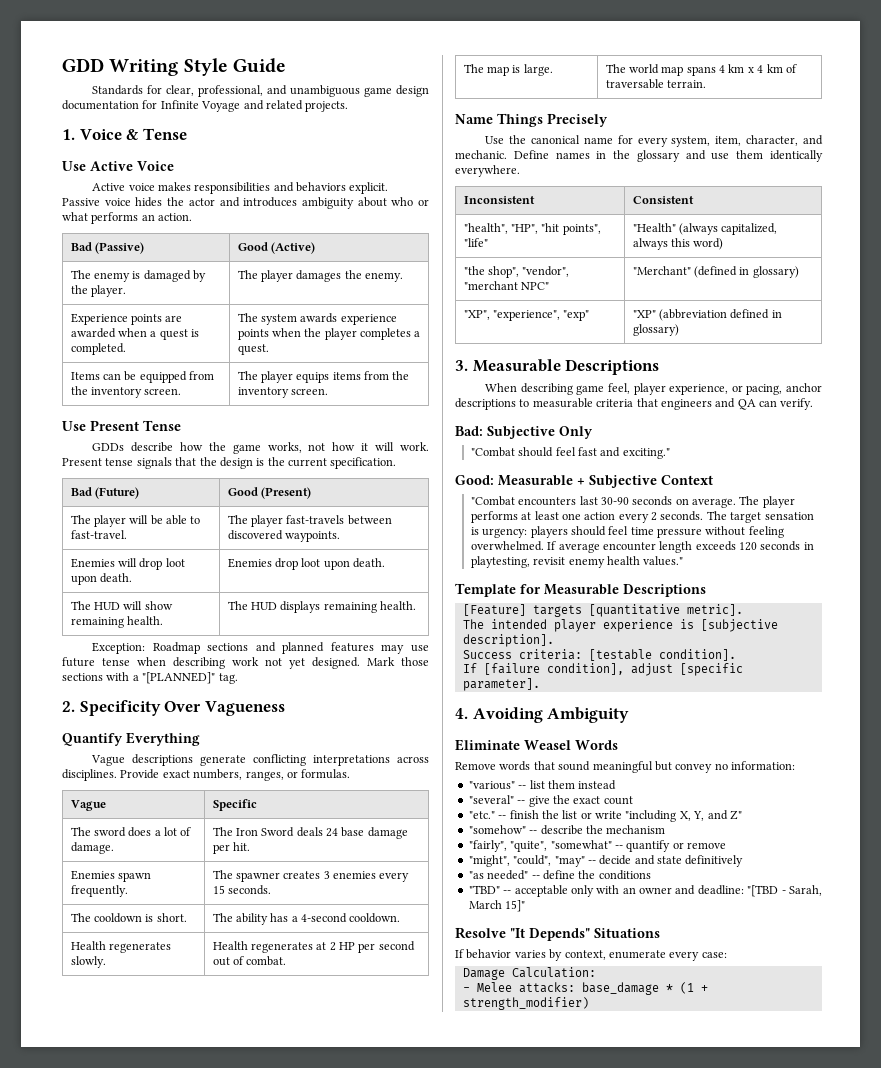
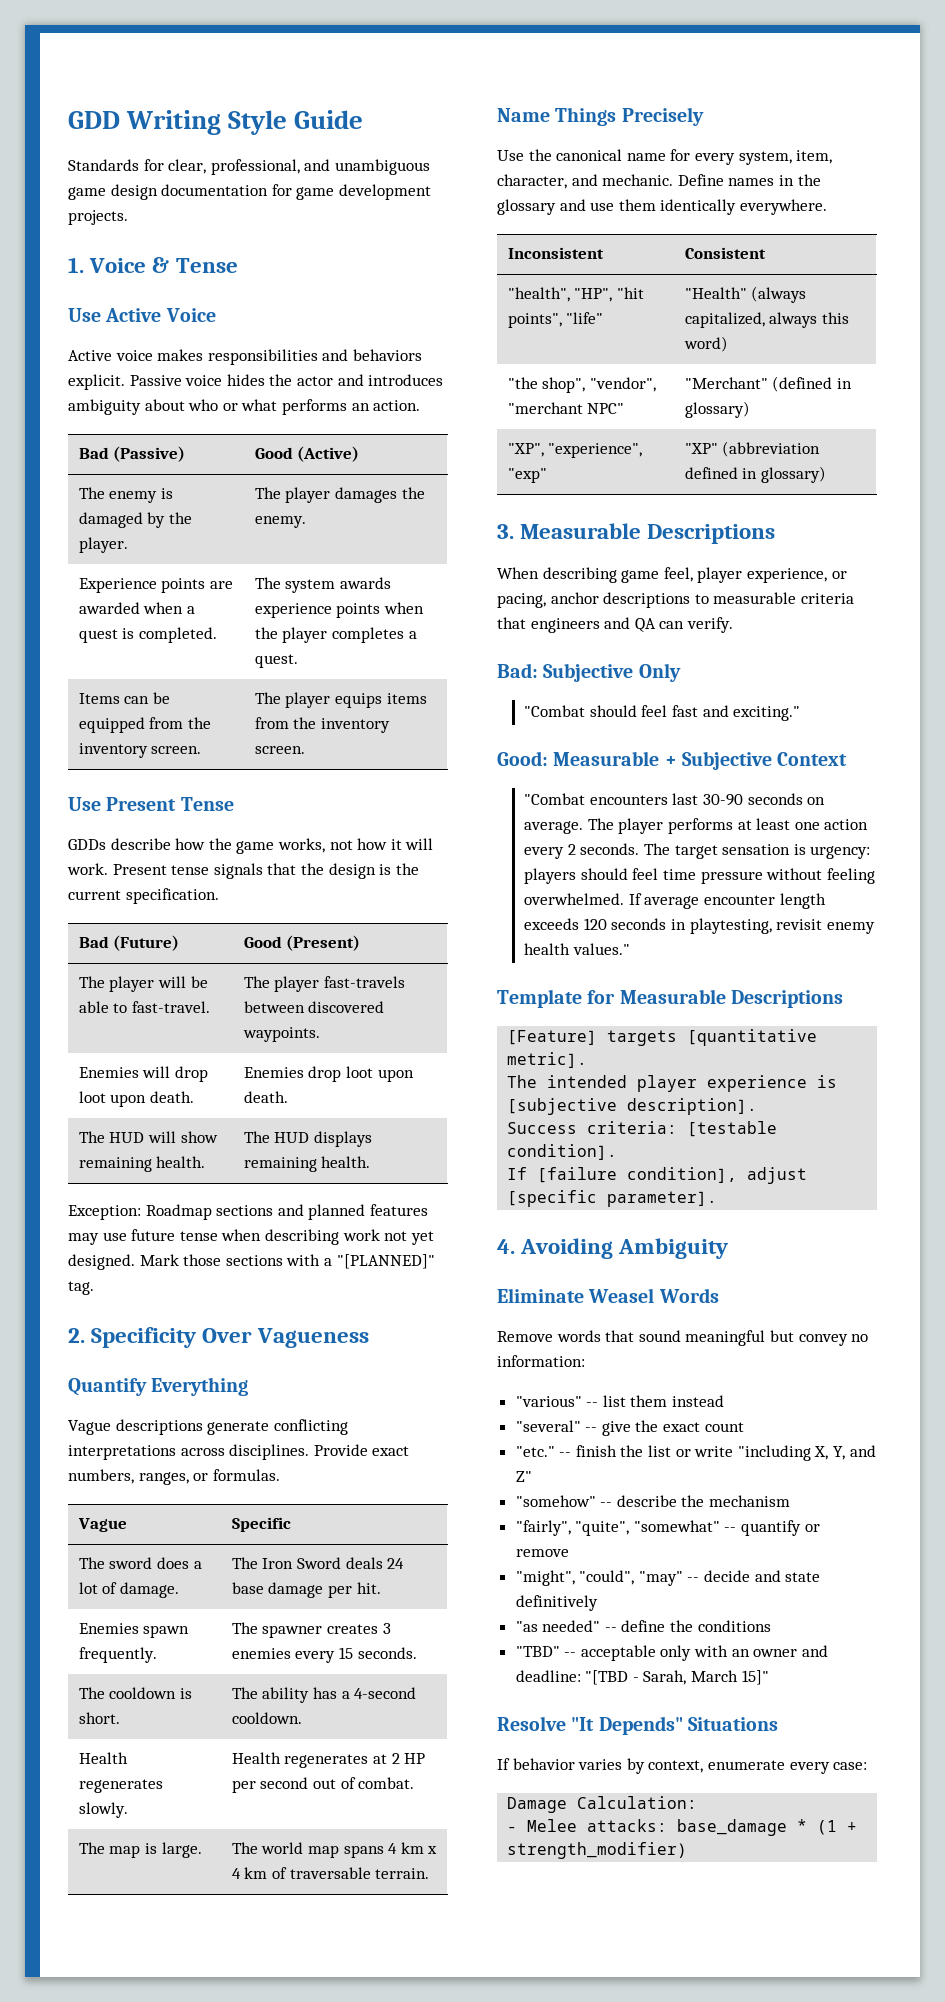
[160,100,303,112] Infinite Voyage and related -> [296,184,431,200] game development

